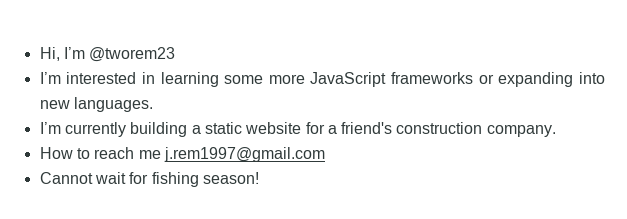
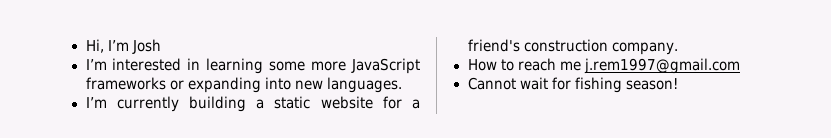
[89,47,176,62] @tworem23 -> [131,39,161,54] Josh

